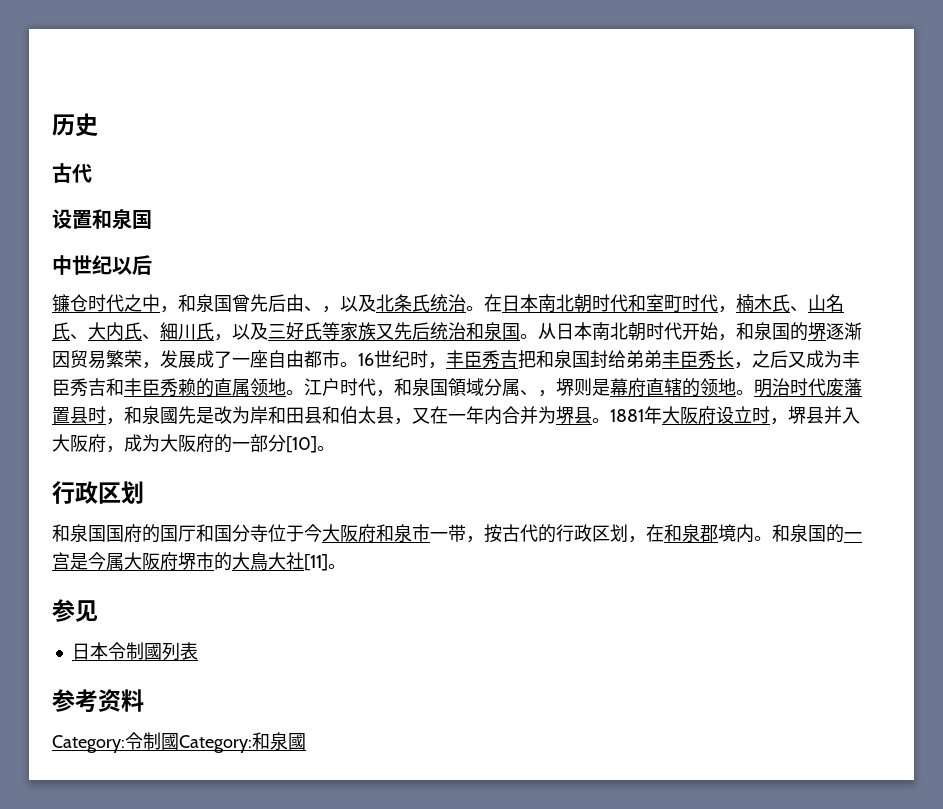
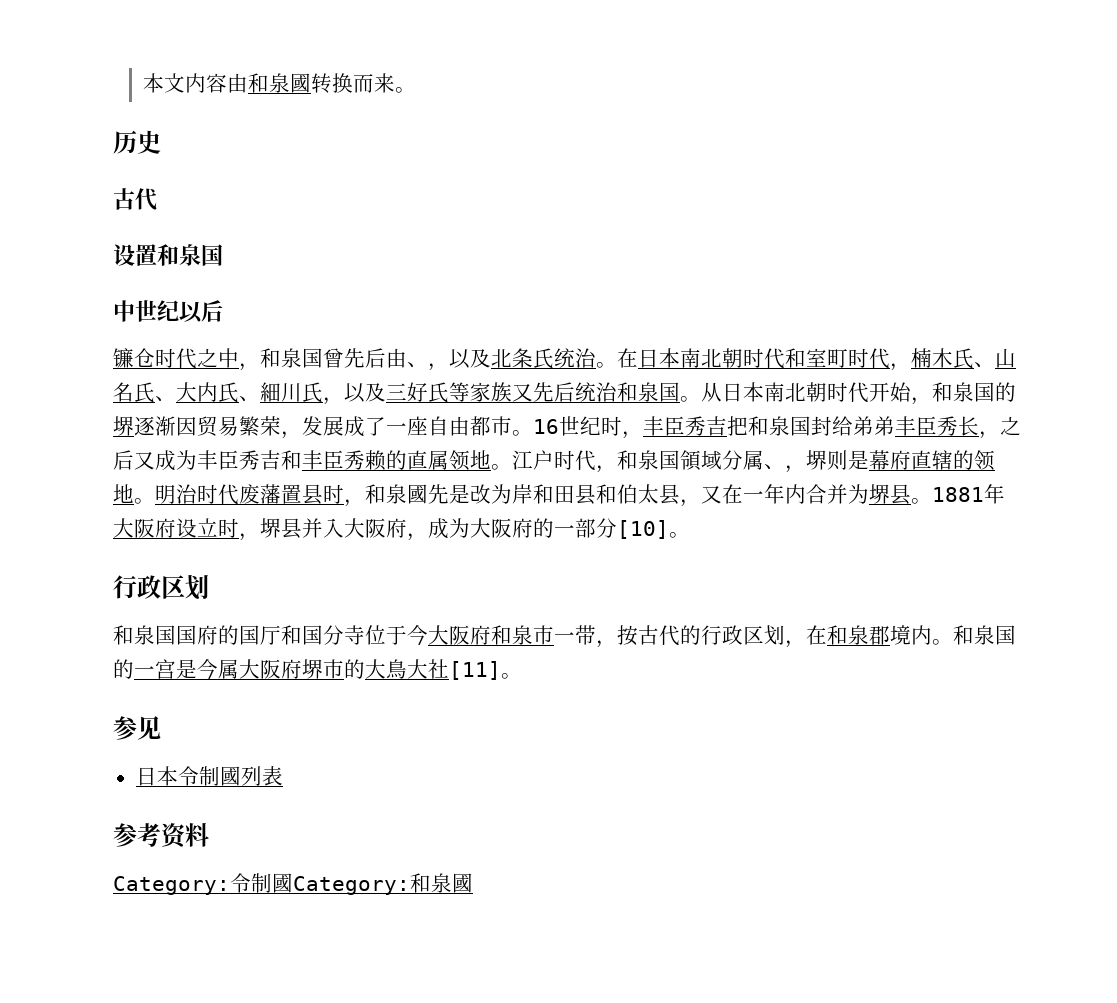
(52, 125) none -> [143,73,417,94] 本文内容由和泉國转换而来。 //

